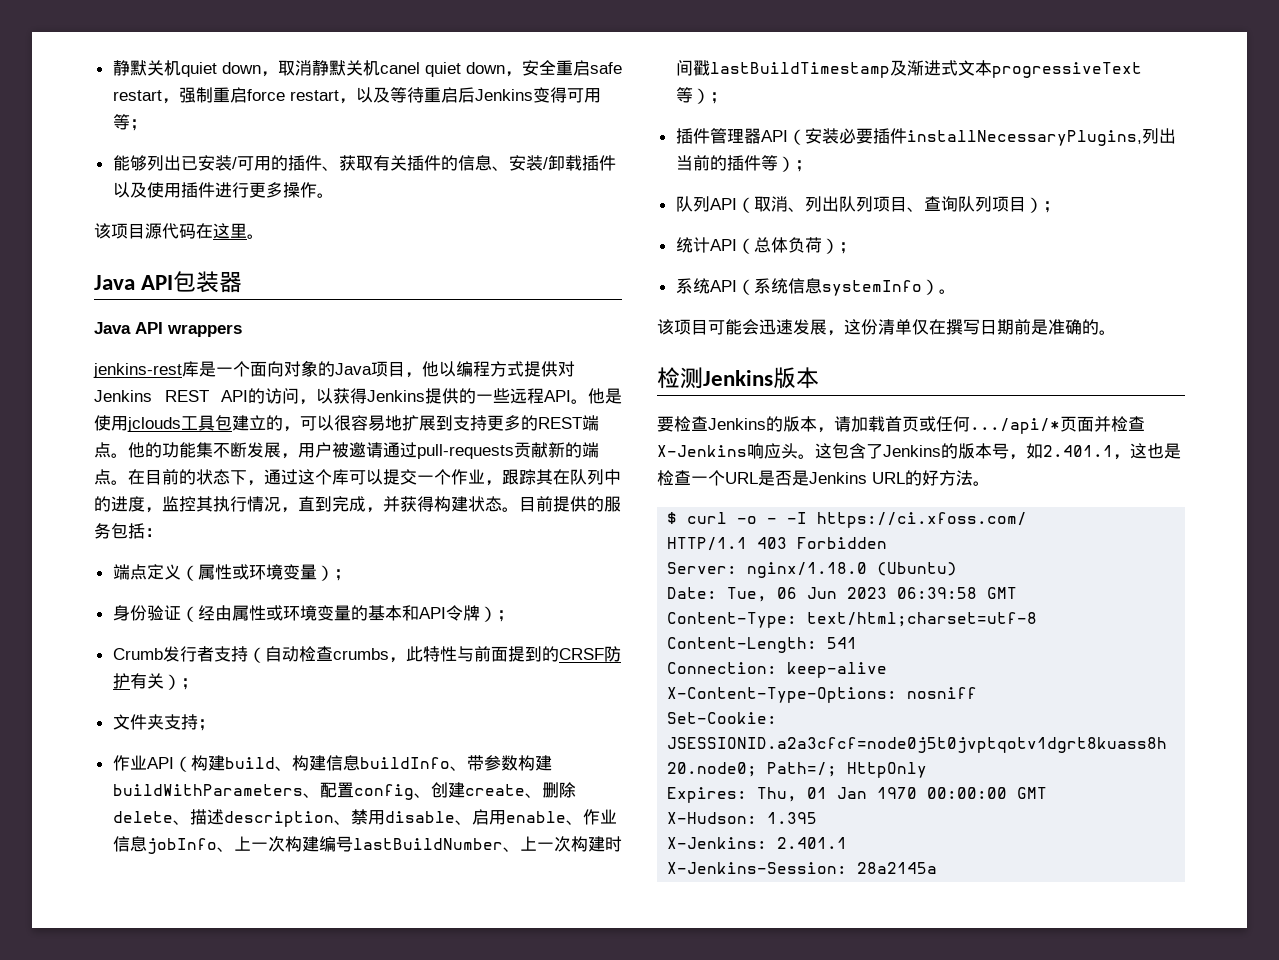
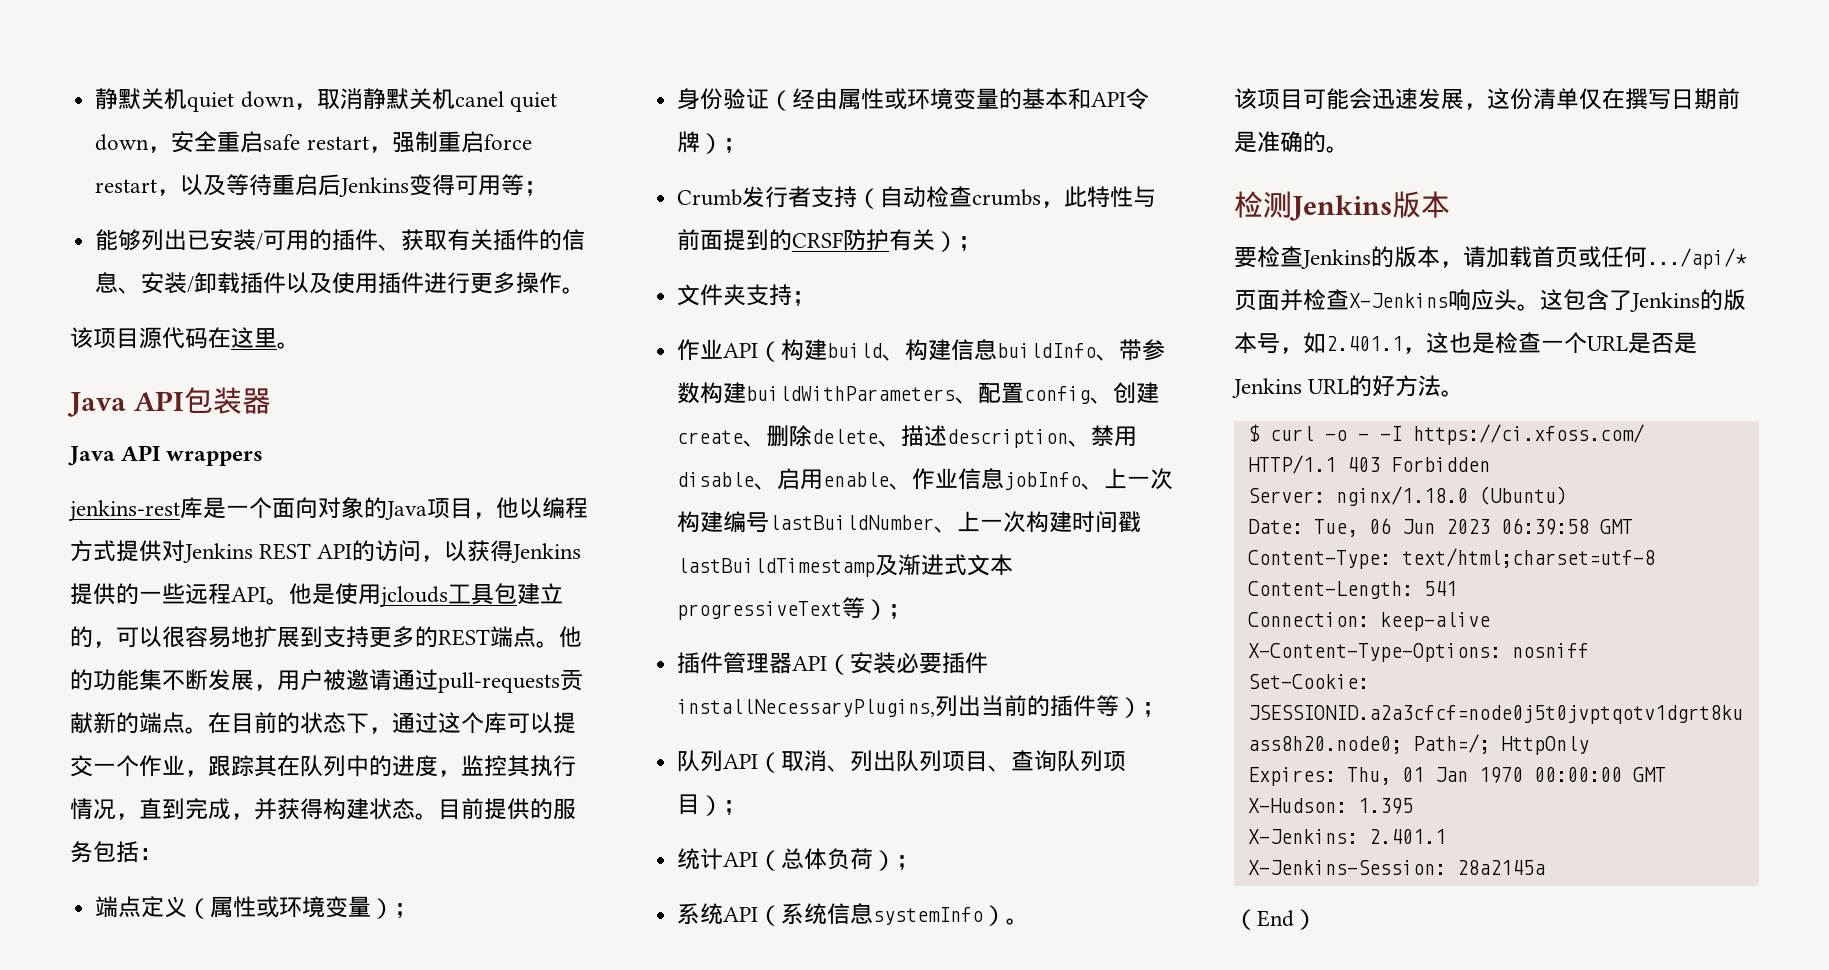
(938, 868) none -> [1234,909,1317,930] // （End）

